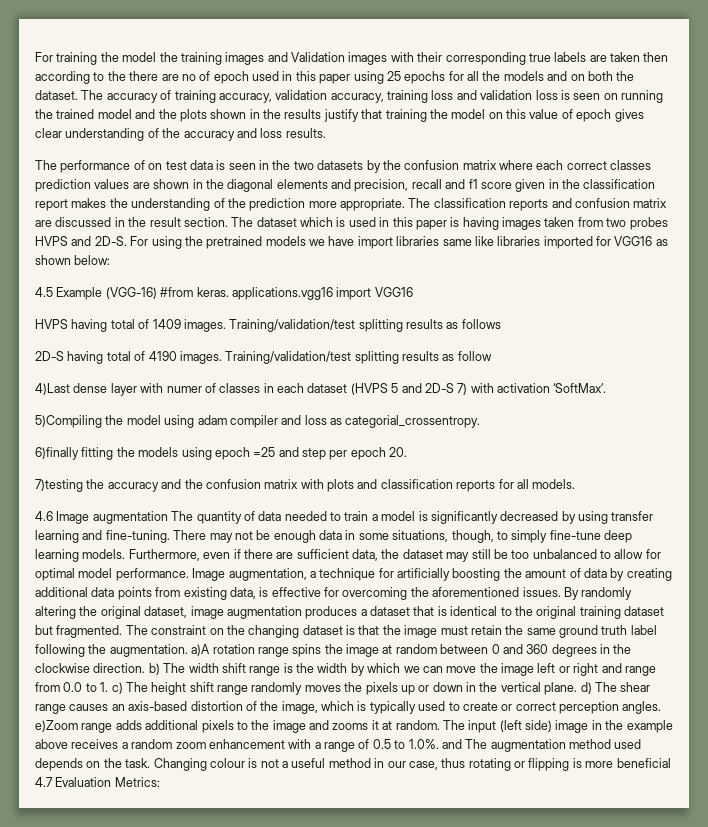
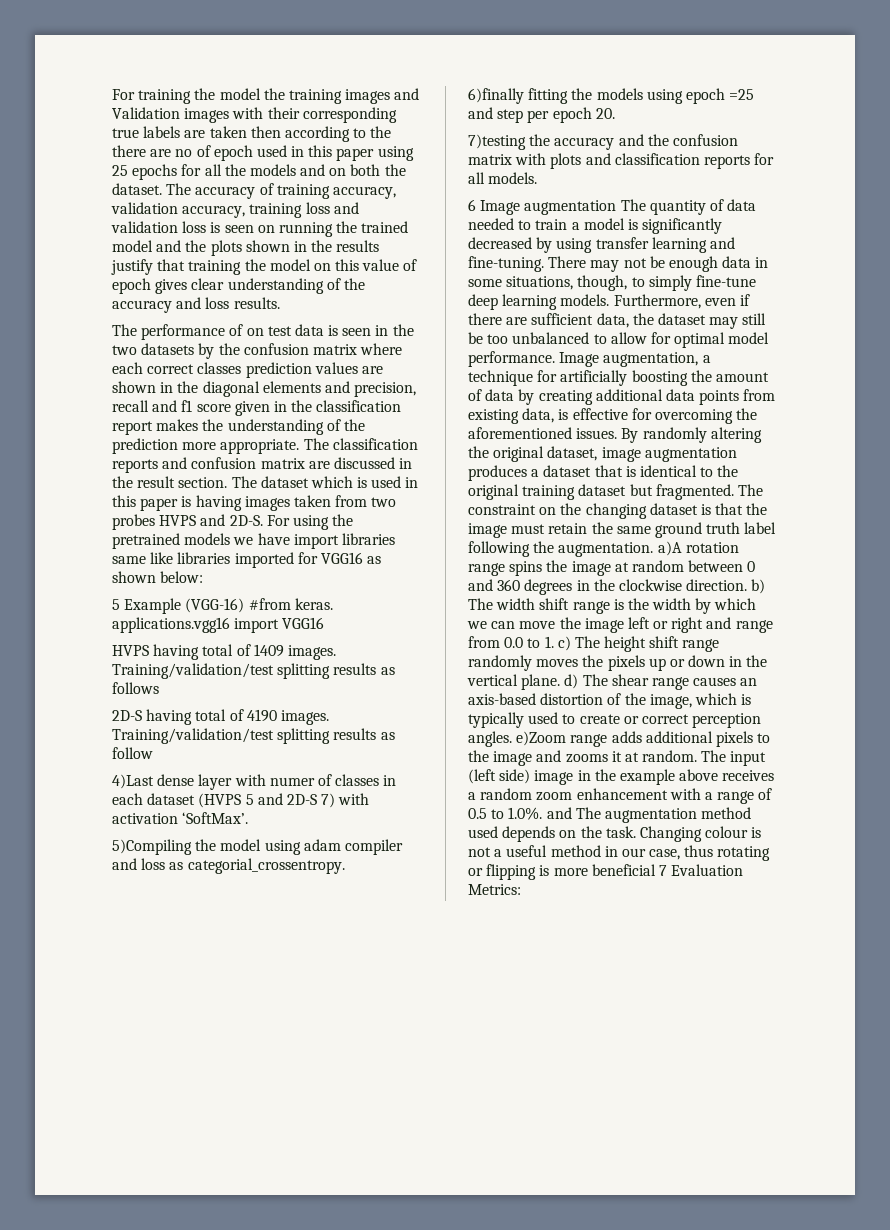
[35,287,53,297] 4.5 -> [112,599,120,610] 5
[35,511,53,521] 4.6 -> [468,199,476,211] 6
[35,777,53,787] 4.7 -> [658,865,667,876] 7

